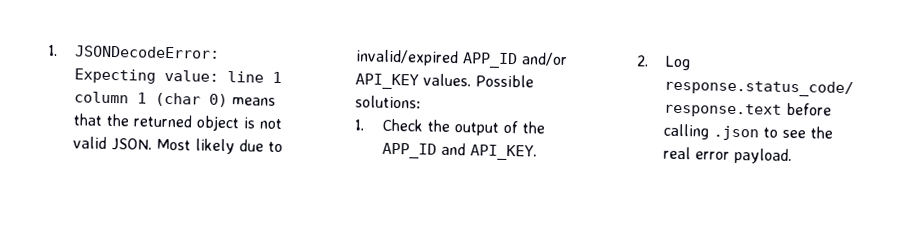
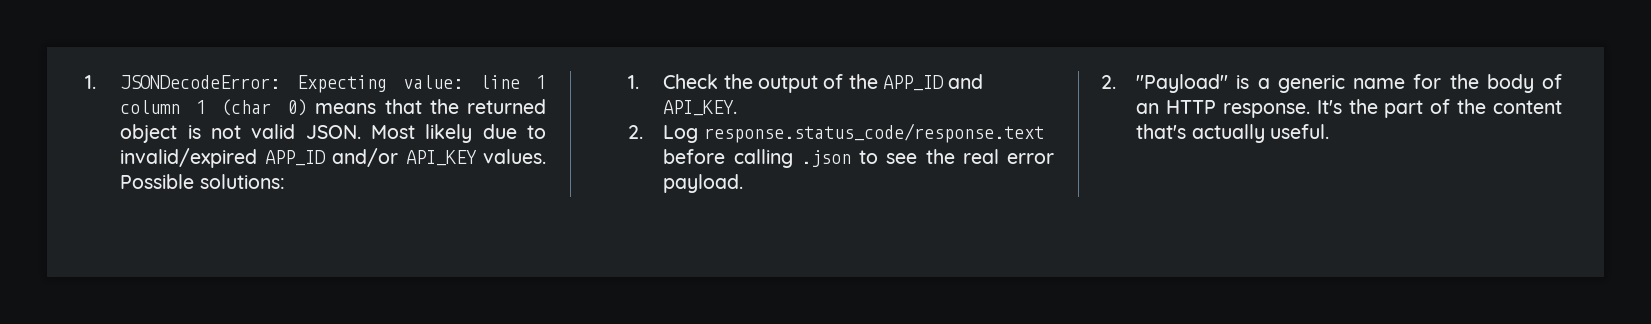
(792, 156) none -> [1101,74,1562,93] [1136,99,1562,118] [1136,124,1329,143] // 2. "Payload" is a generic name for the body of an HTTP response. It's the part of the content that's actually useful.

